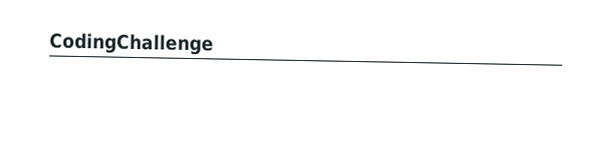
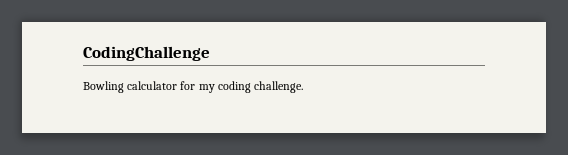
(214, 44) none -> [83,81,304,93] // Bowling calculator for my coding challenge.

